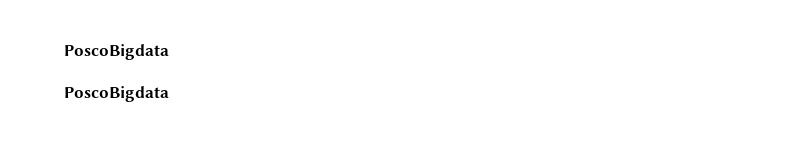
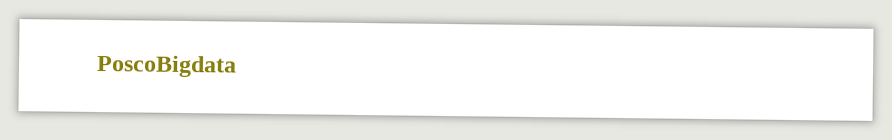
[64,44,169,60] [64,86,169,102] PoscoBigdata // PoscoBigdata -> [96,54,237,78] PoscoBigdata

